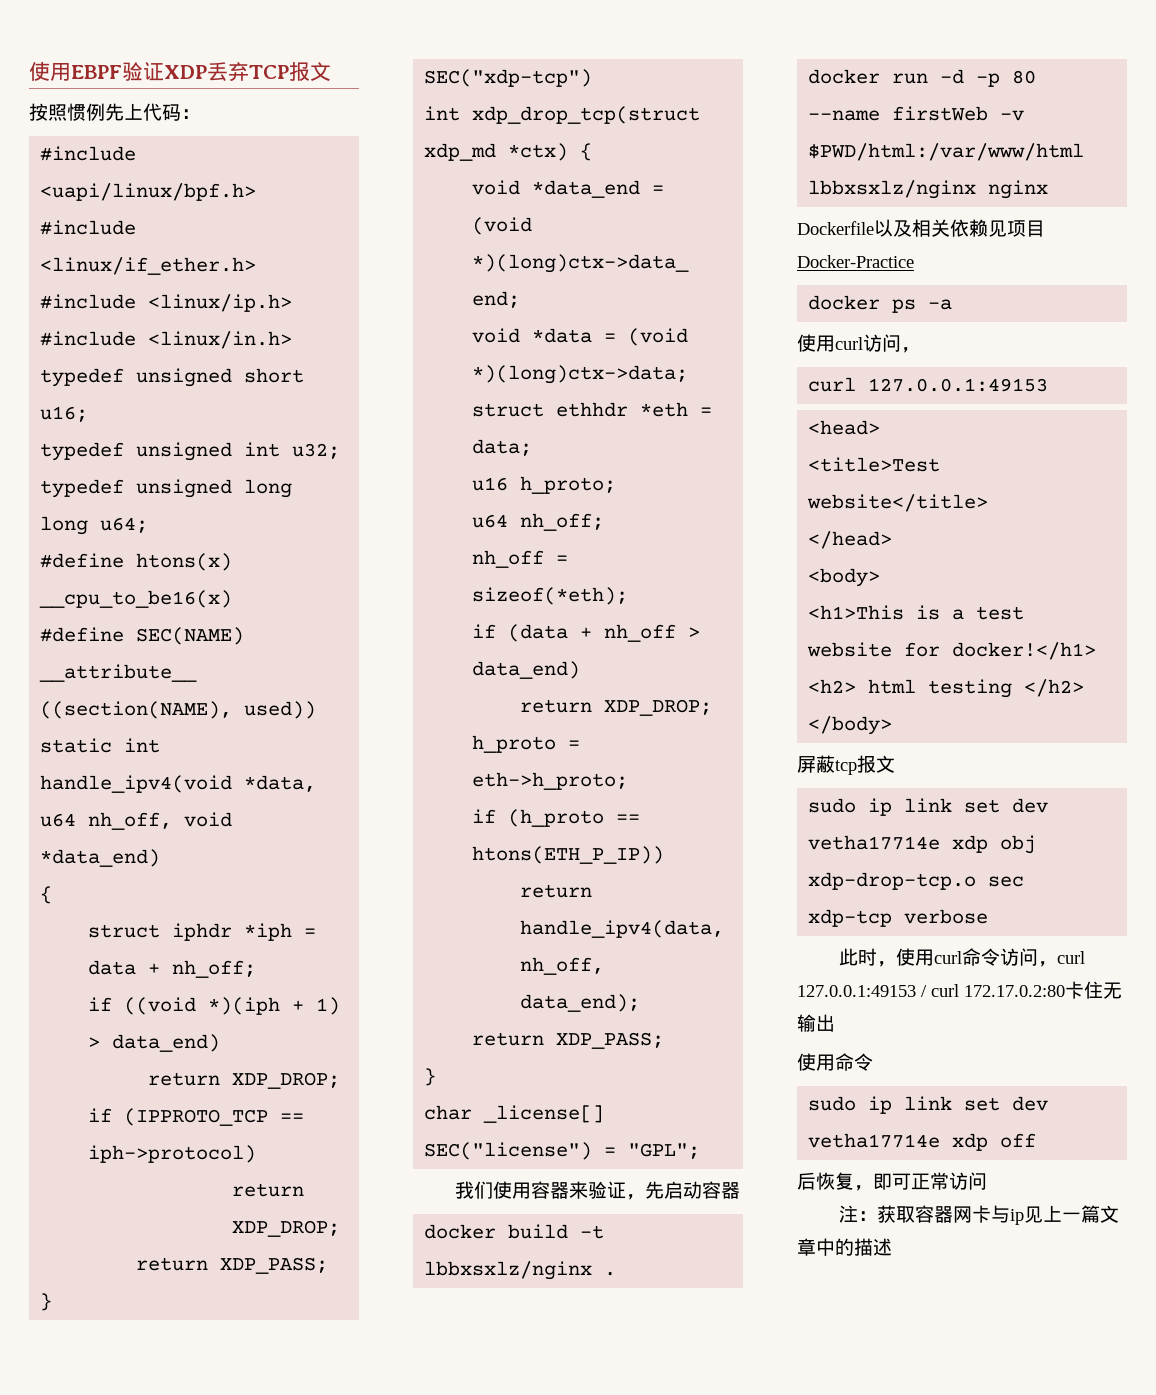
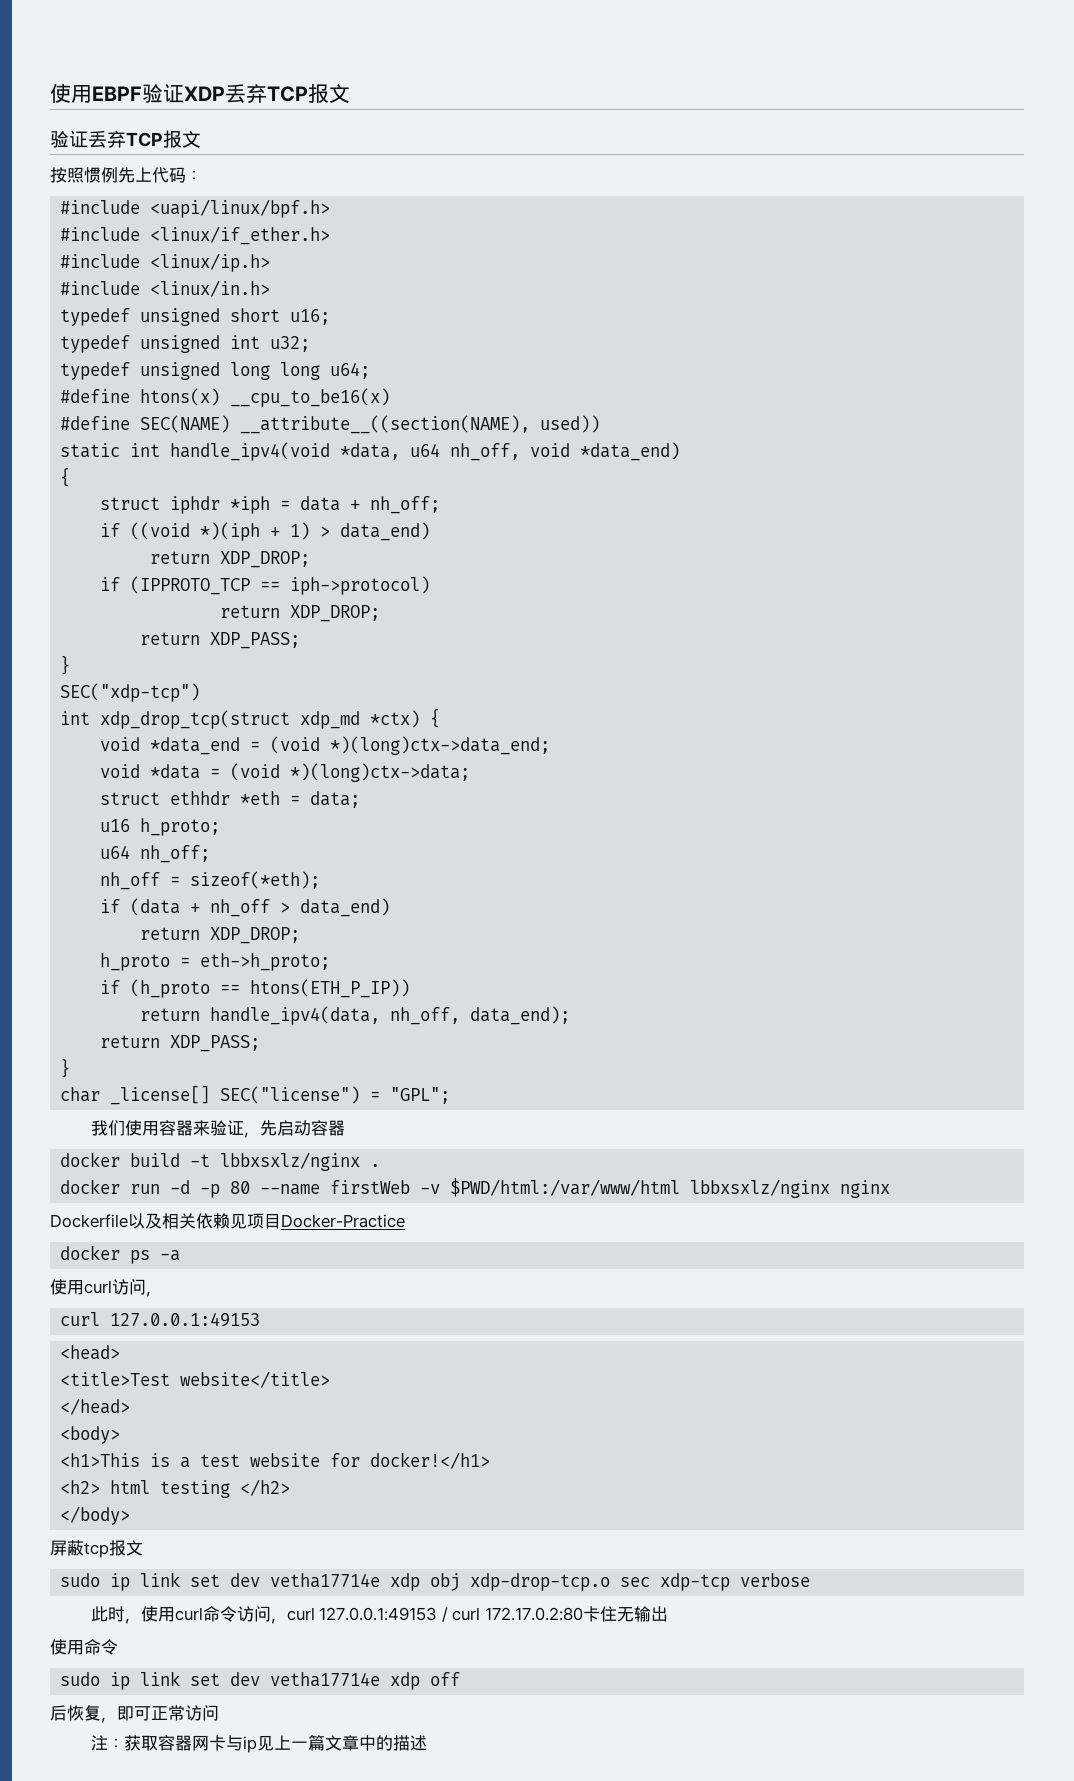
(331, 72) none -> [50,130,201,148] // 验证丢弃TCP报文

